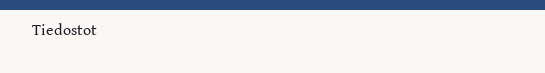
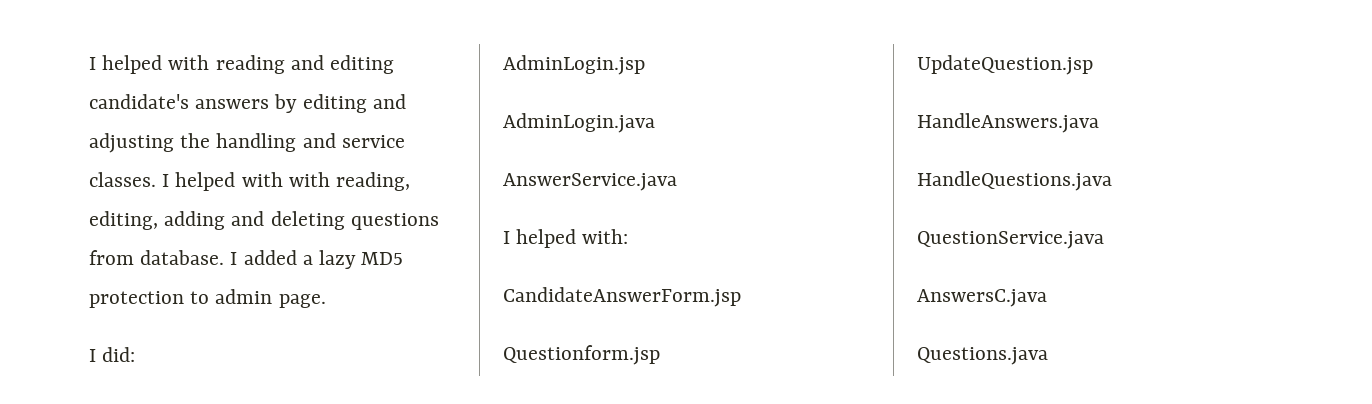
[32,23,97,35] Tiedostot -> [89,55,395,74] [89,94,406,113] [89,133,405,153] [89,172,411,191] [89,211,439,230] [89,250,404,269] [89,289,326,308] [89,347,136,362] [503,55,645,75] [503,113,655,133] [503,173,677,191] [503,229,629,248] [503,287,741,307] [503,345,660,365] [917,55,1093,75] [917,113,1099,133] [917,171,1112,191] [917,231,1104,249] [917,289,1047,307] [917,347,1048,365] I helped with reading and editing candidate's answers by editing and adjusting the handling and service classes. I helped with with reading, editing, adding and deleting questions from database. I added a lazy MD5 protection to admin page. // I did: // AdminLogin.jsp // AdminLogin.java // AnswerService.java // I helped with: // CandidateAnswerForm.jsp // Questionform.jsp // UpdateQuestion.jsp // HandleAnswers.java // HandleQuestions.java // QuestionService.java // AnswersC.java // Questions.java

